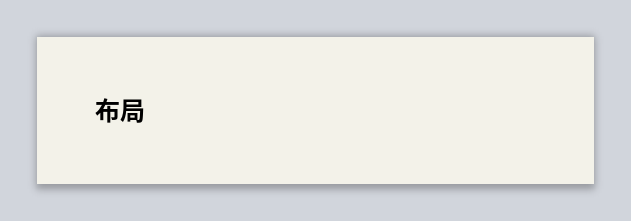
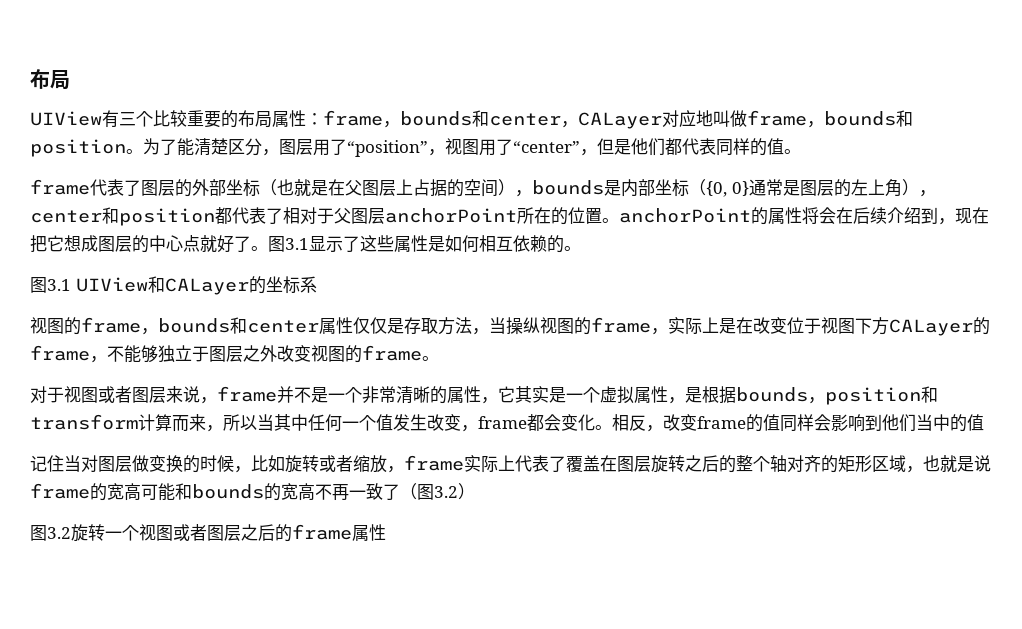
[95,98,145,123] 布局 -> [30,69,70,90] [30,110,913,129] [30,138,801,157] [30,179,936,197] [30,207,989,226] [30,235,581,253] [30,276,317,295] [30,317,990,336] [30,345,439,363] [30,386,938,405] [30,414,984,432] [30,455,991,473] [30,483,475,501] [30,524,386,542] 布局 // UIView有三个比较重要的布局属性：frame，bounds和center，CALayer对应地叫做frame，bounds和position。为了能清楚区分，图层用了“position”，视图用了“center”，但是他们都代表同样的值。 // frame代表了图层的外部坐标（也就是在父图层上占据的空间），bounds是内部坐标（{0, 0}通常是图层的左上角），center和position都代表了相对于父图层anchorPoint所在的位置。anchorPoint的属性将会在后续介绍到，现在把它想成图层的中心点就好了。图3.1显示了这些属性是如何相互依赖的。 // 图3.1 UIView和CALayer的坐标系 // 视图的frame，bounds和center属性仅仅是存取方法，当操纵视图的frame，实际上是在改变位于视图下方CALayer的frame，不能够独立于图层之外改变视图的frame。 // 对于视图或者图层来说，frame并不是一个非常清晰的属性，它其实是一个虚拟属性，是根据bounds，position和transform计算而来，所以当其中任何一个值发生改变，frame都会变化。相反，改变frame的值同样会影响到他们当中的值 // 记住当对图层做变换的时候，比如旋转或者缩放，frame实际上代表了覆盖在图层旋转之后的整个轴对齐的矩形区域，也就是说frame的宽高可能和bounds的宽高不再一致了（图3.2） // 图3.2旋转一个视图或者图层之后的frame属性

